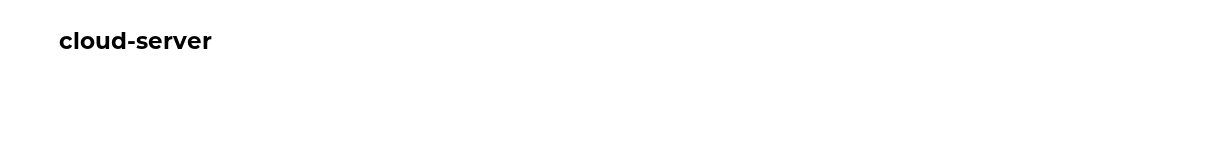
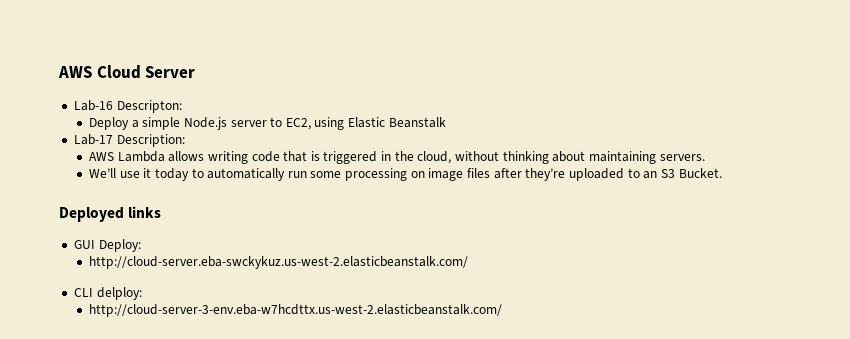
[59,32,212,49] cloud-server -> [58,65,196,79] [73,100,182,113] [88,117,446,130] [73,134,185,147] [88,151,705,164] [88,168,722,181] [59,206,162,222] [73,239,141,252] [88,256,468,269] [73,287,142,300] [88,304,502,317] AWS Cloud Server // Lab-16 Descripton: // Deploy a simple Node.js server to EC2, using Elastic Beanstalk // Lab-17 Description: // AWS Lambda allows writing code that is triggered in the cloud, without thinking about maintaining servers. // We’ll use it today to automatically run some processing on image files after they’re uploaded to an S3 Bucket. // Deployed links // GUI Deploy: // http://cloud-server.eba-swckykuz.us-west-2.elasticbeanstalk.com/ // CLI delploy: // http://cloud-server-3-env.eba-w7hcdttx.us-west-2.elasticbeanstalk.com/

